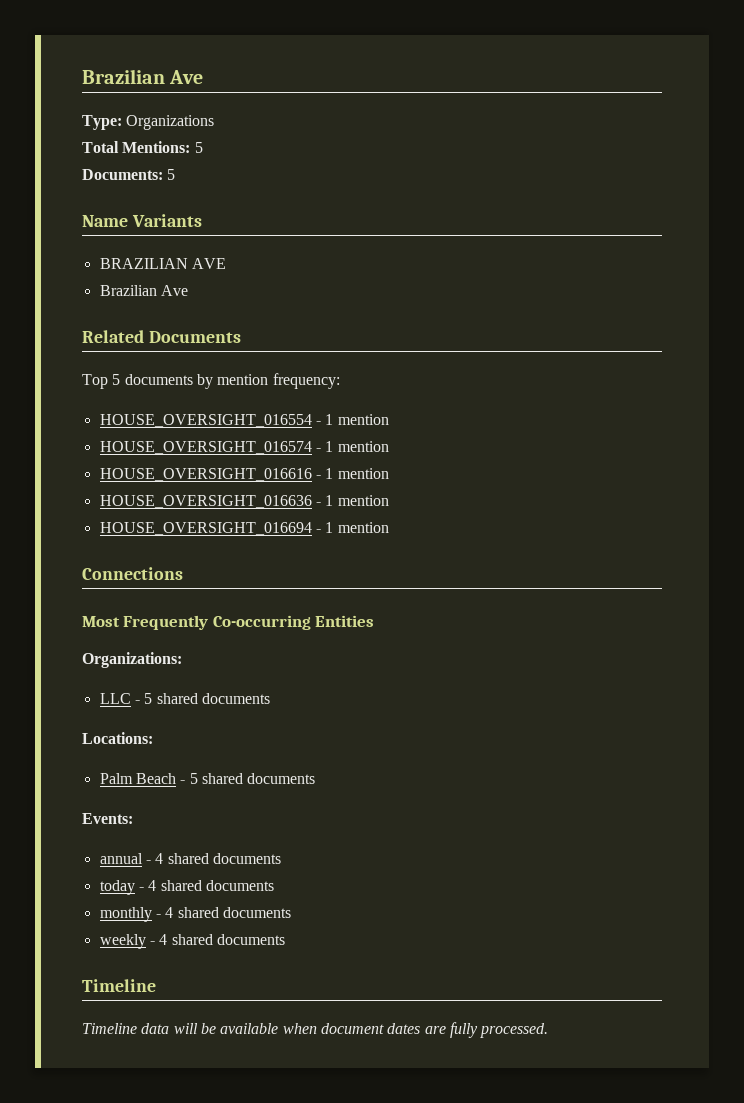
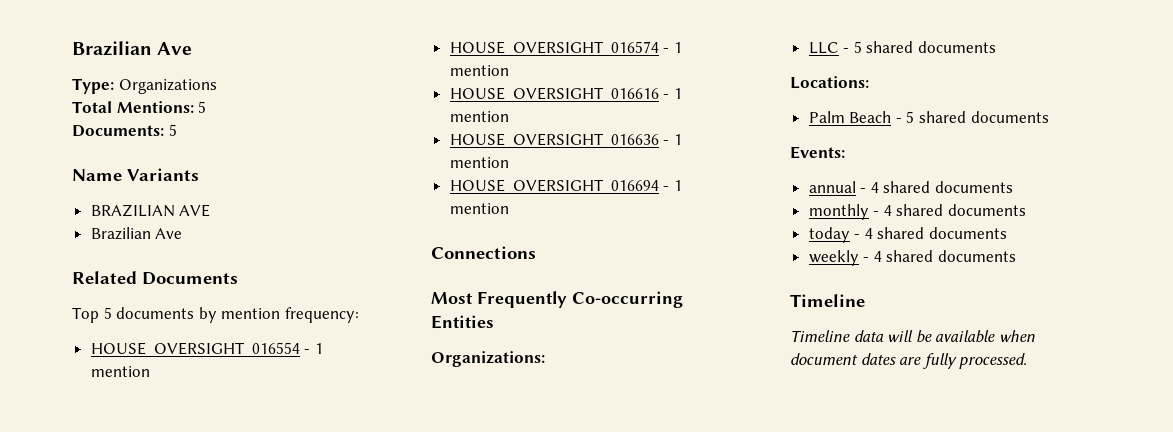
[99,880,274,895] [99,907,152,922] today - 4 shared documents // monthly -> [808,204,1027,220] [808,227,850,243] monthly - 4 shared documents // today

